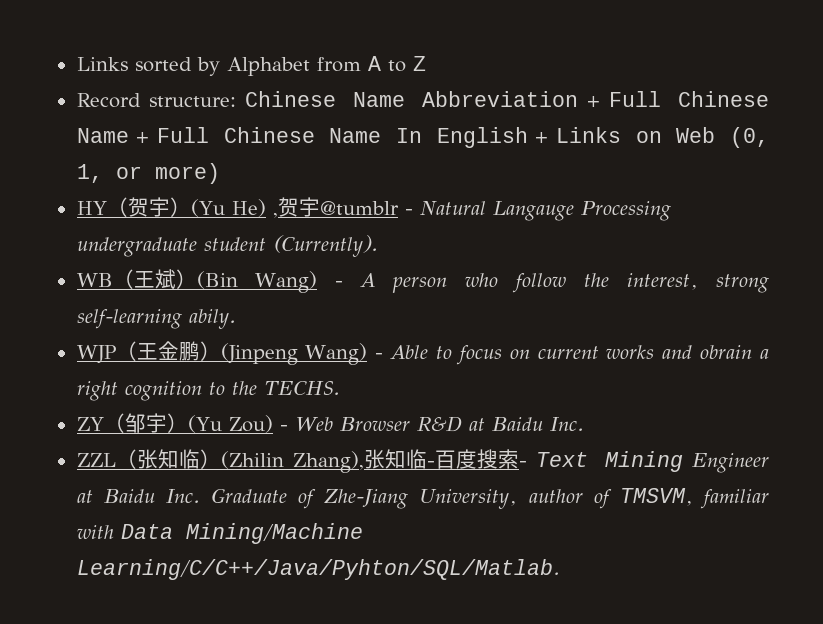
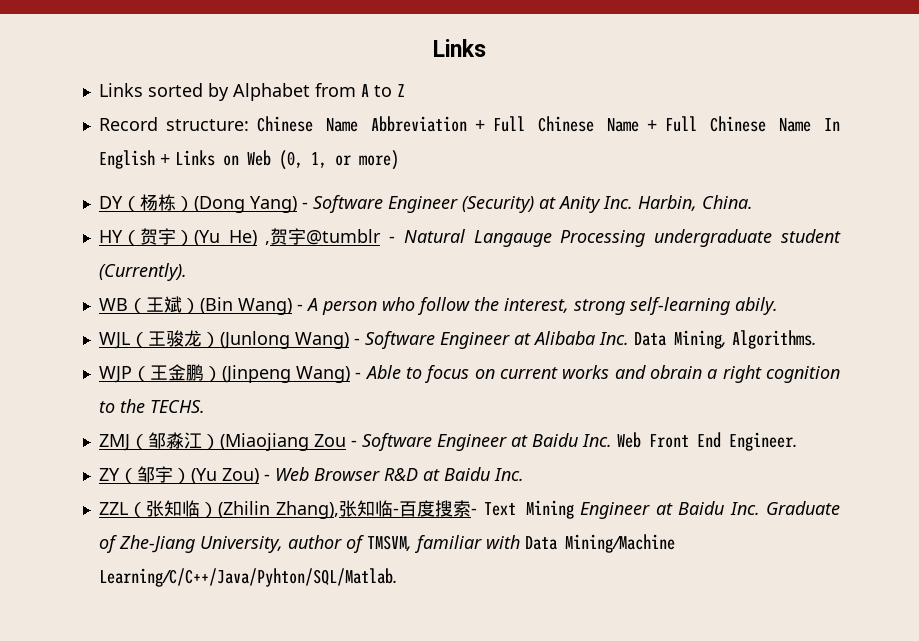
[76,57,128,71] Links -> [433,39,486,57] [98,83,143,97] Links // Links
(220, 173) none -> [98,194,753,213] // DY（杨栋）(Dong Yang) - Software Engineer (Security) at Anity Inc. Harbin, China.
(236, 319) none -> [98,330,817,349] // WJL（王骏龙）(Junlong Wang) - Software Engineer at Alibaba Inc. Data Mining, Algorithms.
(340, 388) none -> [98,432,798,451] // ZMJ（邹淼江）(Miaojiang Zou - Software Engineer at Baidu Inc. Web Front End Engineer.

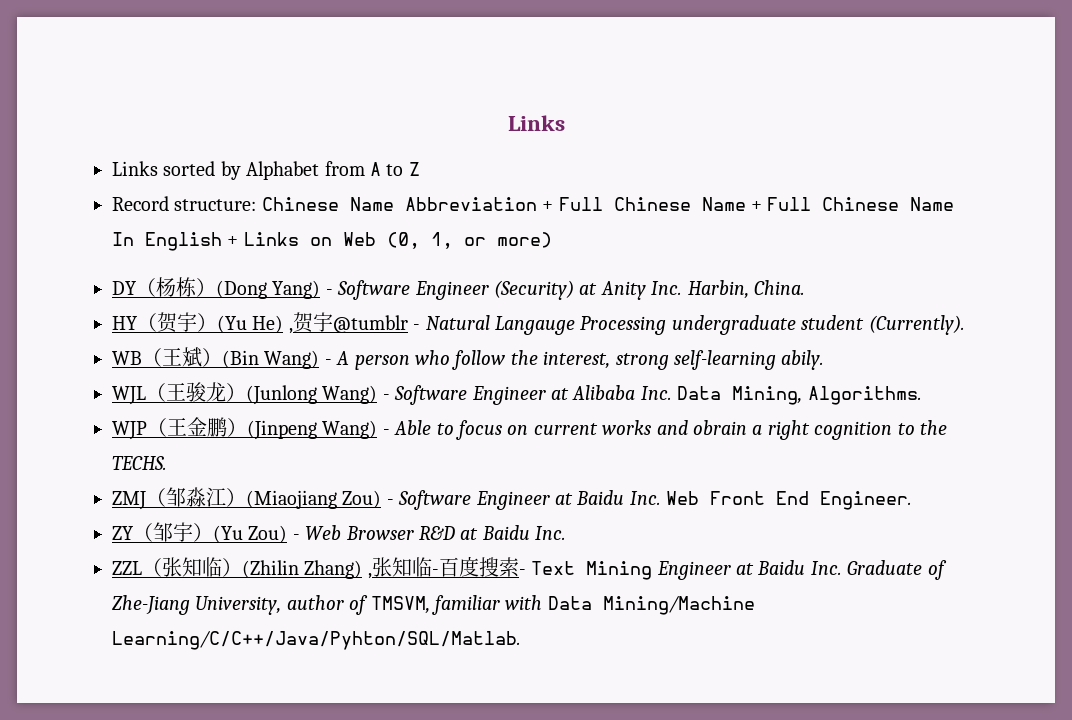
[313,434,346,447] Zou -> [342,490,382,508] Zou)
[276,501,340,519] Zhang), -> [304,560,372,579] Zhang) ,

